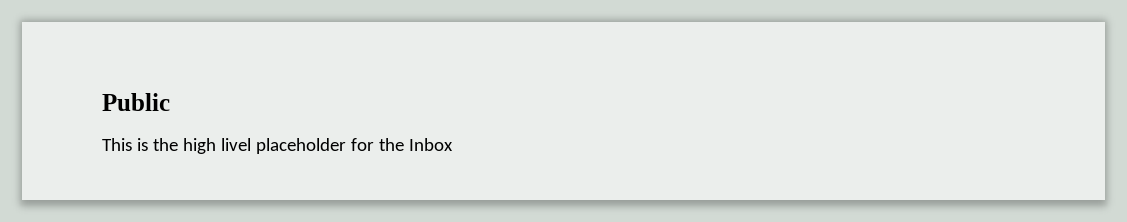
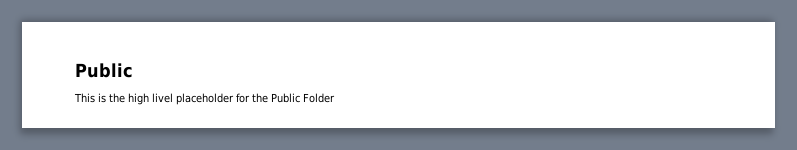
[408,138,453,151] Inbox -> [271,93,335,103] Public Folder

